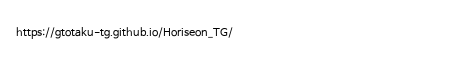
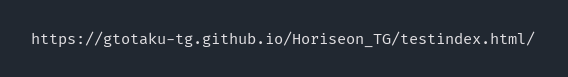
[16,27,233,39] https://gtotaku-tg.github.io/Horiseon_TG/ -> [31,31,535,48] https://gtotaku-tg.github.io/Horiseon_TG/testindex.html/

